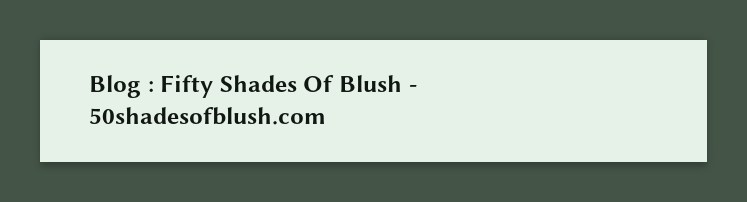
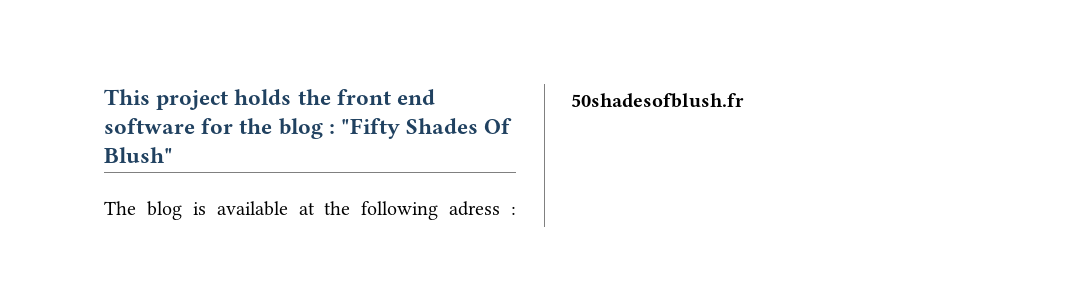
[89,75,417,98] [89,107,326,125] Blog : Fifty Shades Of Blush - 50shadesofblush.com -> [104,89,436,110] [104,118,513,139] [104,147,173,163] [104,201,516,220] [571,93,744,108] This project holds the front end software for the blog : "Fifty Shades Of Blush" // The blog is available at the following adress : 50shadesofblush.fr

